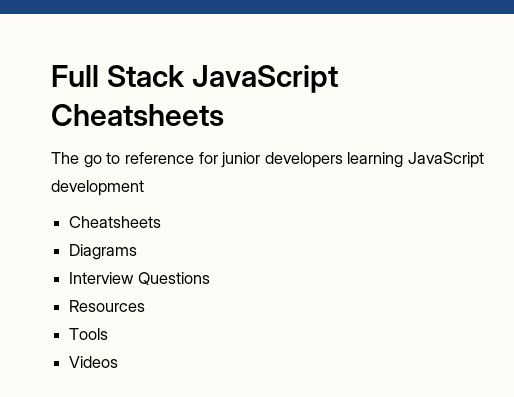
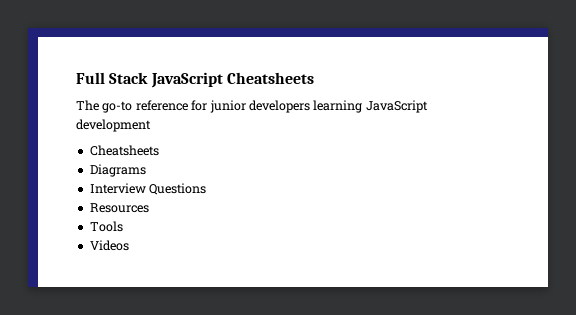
[83,152,121,168] go to -> [102,101,133,113] go-to

